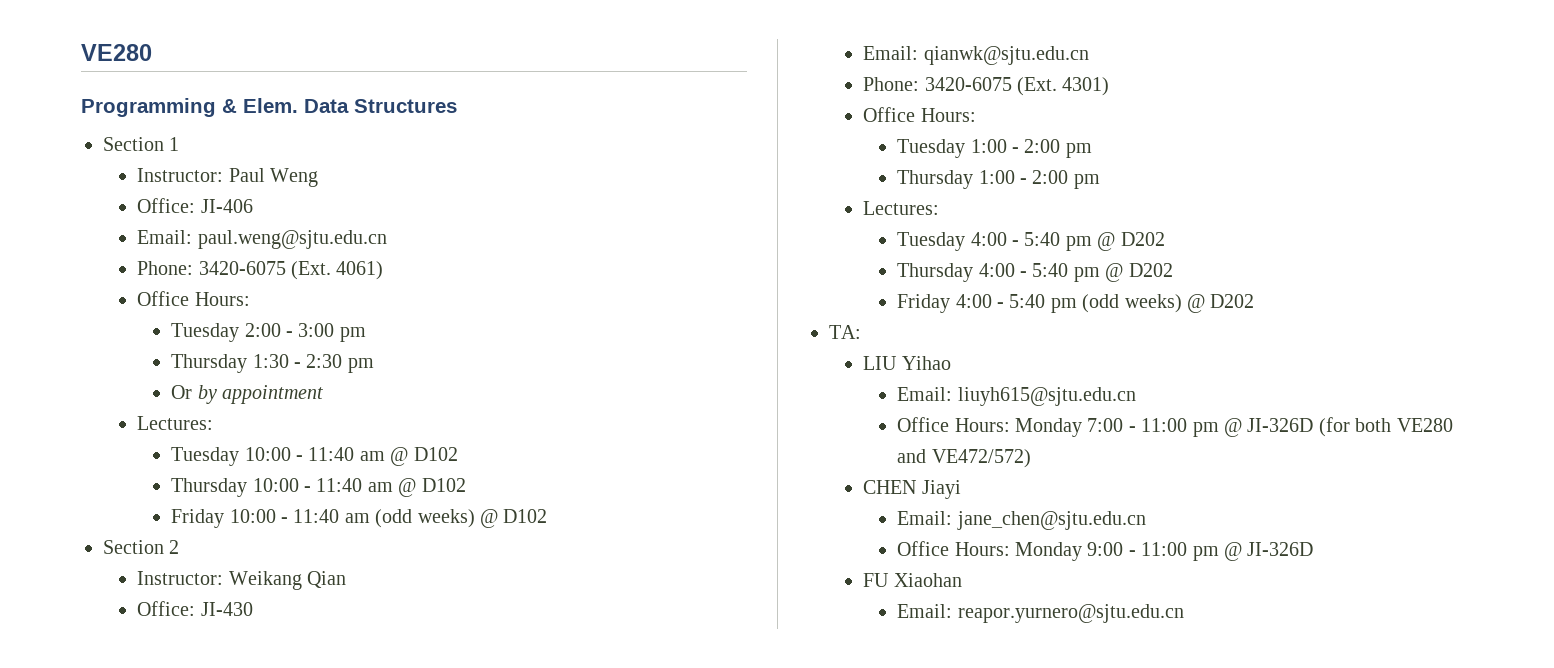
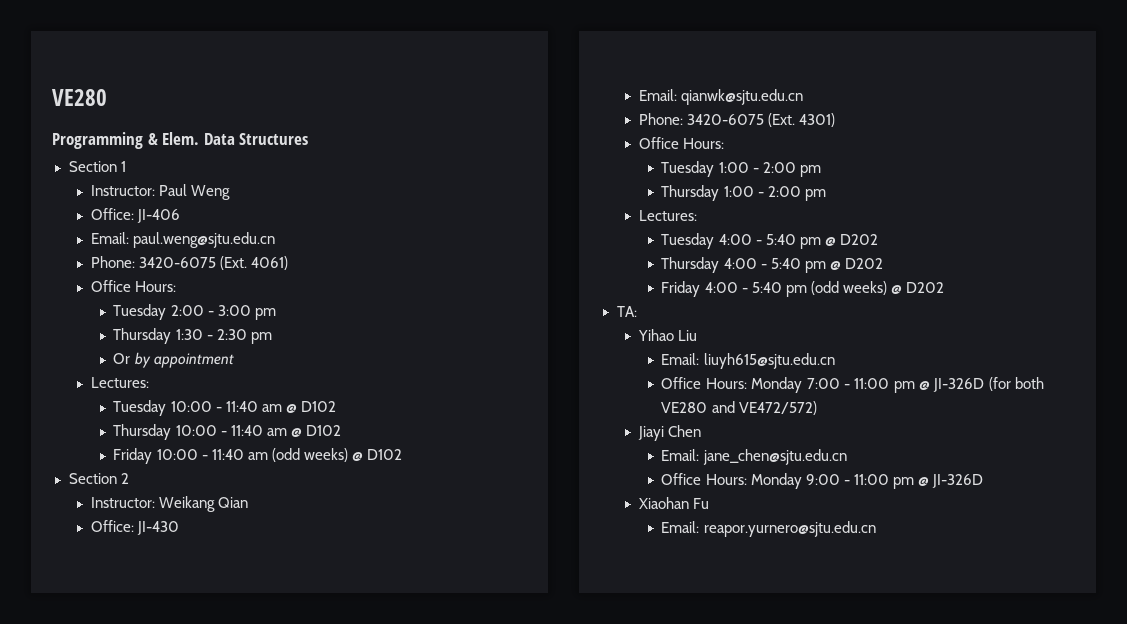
[863,356,898,370] LIU -> (637, 311) none
(951, 363) none -> [678,330,698,341] Liu
[863,480,917,494] CHEN -> (817, 408) none
(961, 489) none -> [668,425,702,437] Chen
[863,573,890,587] FU -> (983, 481) none
(962, 580) none -> [693,498,710,509] Fu

